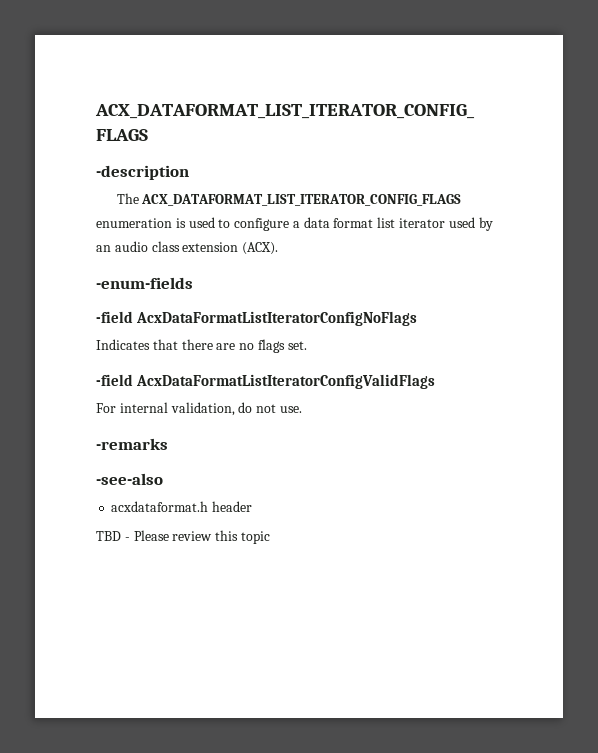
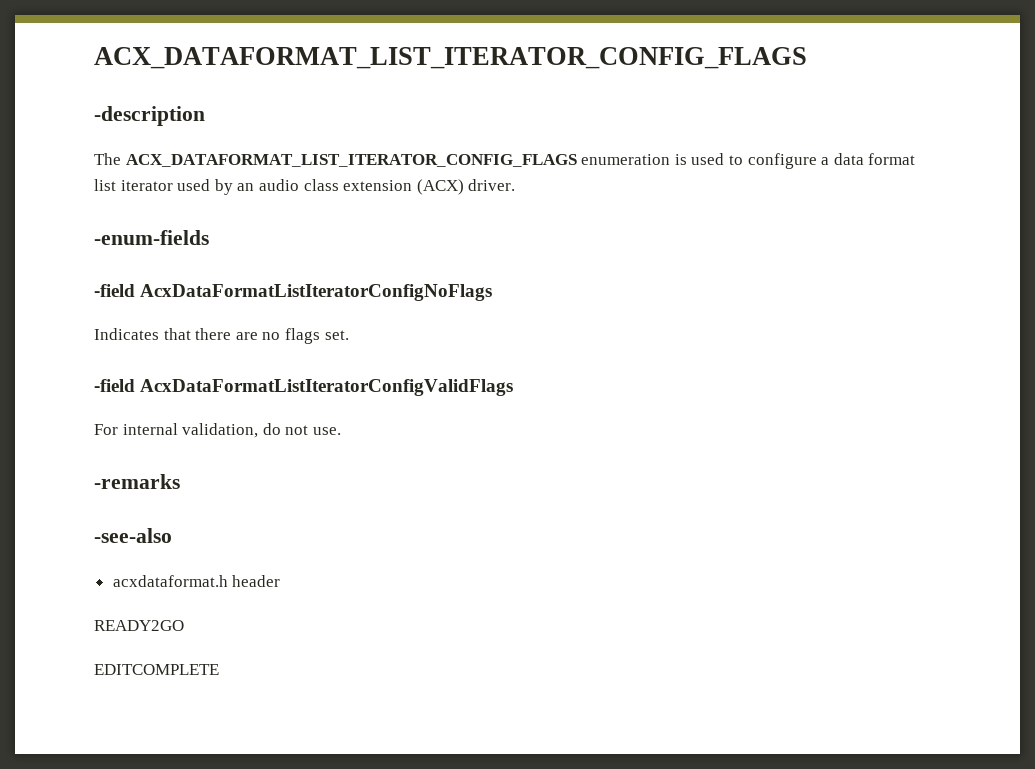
[242,242,279,255] (ACX). -> [416,179,516,195] (ACX) driver.
[96,530,270,544] TBD - Please review this topic -> [94,620,184,631] [94,664,219,675] READY2GO // EDITCOMPLETE

